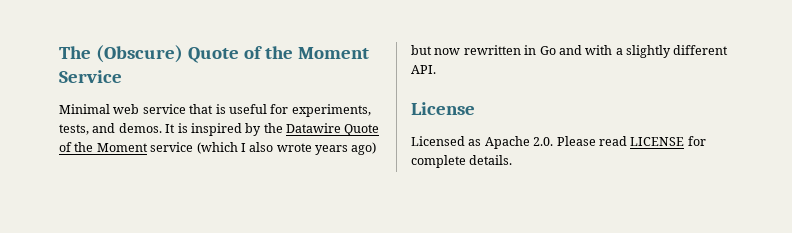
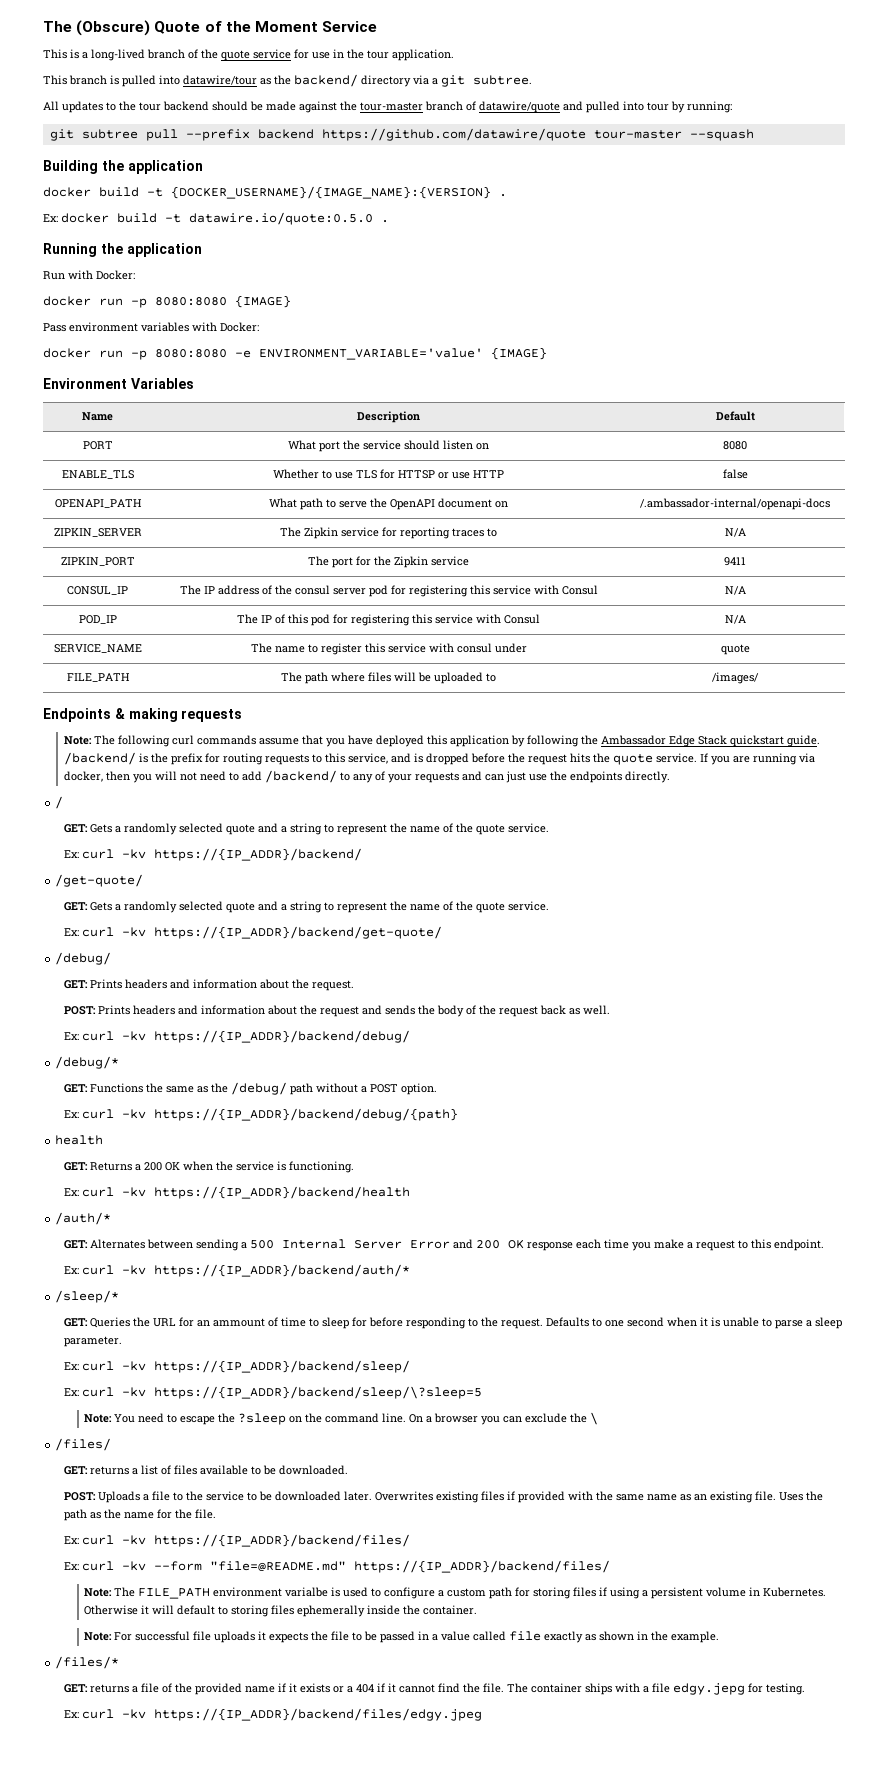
[59,104,371,117] [59,123,380,136] [59,142,377,155] [411,45,729,58] [411,65,436,74] [411,102,475,115] [411,136,706,149] [411,155,513,168] Minimal web service that is useful for experiments, tests, and demos. It is inspired by the Datawire Quote of the Moment service (which I also wrote years ago) but now rewritten in Go and with a slightly different API. // License // Licensed as Apache 2.0. Please read LICENSE for complete details. -> [43,49,454,61] [43,74,532,87] [43,101,732,113] [49,128,754,141] [43,160,203,174] [43,186,507,199] [43,212,389,225] [43,243,202,257] [43,270,135,280] [43,295,291,308] [43,322,259,332] [43,347,547,360] [43,378,194,389] [82,412,113,421] [357,411,420,423] [715,411,755,421] [82,441,113,450] [288,440,489,452] [723,441,747,450] [61,470,134,479] [273,469,504,479] [722,469,748,479] [54,499,142,508] [269,498,508,510] [640,498,830,510] [53,528,142,537] [280,527,497,539] [724,528,746,537] [60,557,135,566] [308,556,469,568] [724,557,746,566] [67,586,128,595] [179,585,598,597] [724,586,746,595] [78,615,117,624] [237,614,540,626] [724,615,746,624] [53,644,142,653] [250,643,527,655] [720,644,750,655] [66,673,130,682] [281,672,496,684] [712,672,759,684] [43,708,243,722] [63,735,820,747] [63,752,815,765] [63,770,670,783] [55,796,64,809] [63,823,549,835] [63,848,362,861] [55,874,144,887] [63,901,549,913] [63,926,442,939] [55,952,112,965] [63,979,354,991] [63,1005,610,1017] [63,1030,410,1043] [55,1056,120,1069] [63,1082,437,1095] [63,1108,458,1121] [55,1135,104,1145] [63,1161,354,1173] [63,1186,410,1199] [55,1212,112,1225] [63,1239,824,1251] [63,1264,410,1277] [55,1290,120,1303] [63,1317,842,1329] [63,1336,122,1347] [63,1360,410,1373] [63,1386,482,1399] [84,1412,599,1425] [55,1438,112,1451] [63,1465,348,1475] [63,1491,823,1503] [63,1509,216,1521] [63,1534,410,1547] [63,1560,610,1573] [84,1587,827,1599] [84,1605,478,1617] [84,1631,720,1643] [55,1656,120,1669] [63,1683,805,1695] [63,1708,482,1721] This is a long-lived branch of the quote service for use in the tour application. // This branch is pulled into datawire/tour as the backend/ directory via a git subtree. // All updates to the tour backend should be made against the tour-master branch of datawire/quote and pulled into tour by running: // git subtree pull --prefix backend https://github.com/datawire/quote tour-master --squash // Building the application // docker build -t {DOCKER_USERNAME}/{IMAGE_NAME}:{VERSION} . // Ex: docker build -t datawire.io/quote:0.5.0 . // Running the application // Run with Docker: // docker run -p 8080:8080 {IMAGE} // Pass environment variables with Docker: // docker run -p 8080:8080 -e ENVIRONMENT_VARIABLE='value' {IMAGE} // Environment Variables // Name | Description | Default // PORT | What port the service should listen on | 8080 // ENABLE_TLS | Whether to use TLS for HTTSP or use HTTP | false // OPENAPI_PATH | What path to serve the OpenAPI document on | /.ambassador-internal/openapi-docs // ZIPKIN_SERVER | The Zipkin service for reporting traces to | N/A // ZIPKIN_PORT | The port for the Zipkin service | 9411 // CONSUL_IP | The IP address of the consul server pod for registering this service with Consul | N/A // POD_IP | The IP of this pod for registering this service with Consul | N/A // SERVICE_NAME | The name to register this service with consul under | quote // FILE_PATH | The path where files will be uploaded to | /images/ // Endpoints & making requests // Note: The following curl commands assume that you have deployed this application by following the Ambassador Edge Stack quickstart guide. /backend/ is the prefix for routing requests to this service, and is dropped before the request hits the quote service. If you are running via docker, then you will not need to add /backend/ to any of your requests and can just use the endpoints directly. // / // GET: Gets a randomly selected quote and a string to represent the name of the quote service. // Ex: curl -kv https://{IP_ADDR}/backend/ // /get-quote/ // GET: Gets a randomly selected quote and a string to represent the name of the quote service. // Ex: curl -kv https://{IP_ADDR}/backend/get-quote/ // /debug/ // GET: Prints headers and information about the request. // POST: Prints headers and information about the request and sends the body of the request back as well. // Ex: curl -kv https://{IP_ADDR}/backend/debug/ // /debug/* // GET: Functions the same as the /debug/ path without a POST option. // Ex: curl -kv https://{IP_ADDR}/backend/debug/{path} // health // GET: Returns a 200 OK when the service is functioning. // Ex: curl -kv https://{IP_ADDR}/backend/health // /auth/* // GET: Alternates between sending a 500 Internal Server Error and 200 OK response each time you make a request to this endpoint. // Ex: curl -kv https://{IP_ADDR}/backend/auth/* // /sleep/* // GET: Queries the URL for an ammount of time to sleep for before responding to the request. Defaults to one second when it is unable to parse a sleep parameter. // Ex: curl -kv https://{IP_ADDR}/backend/sleep/ // Ex: curl -kv https://{IP_ADDR}/backend/sleep/\?sleep=5 // Note: You need to escape the ?sleep on the command line. On a browser you can exclude the \ // /files/ // GET: returns a list of files available to be downloaded. // POST: Uploads a file to the service to be downloaded later. Overwrites existing files if provided with the same name as an existing file. Uses the path as the name for the file. // Ex: curl -kv https://{IP_ADDR}/backend/files/ // Ex: curl -kv --form "file=@README.md" https://{IP_ADDR}/backend/files/ // Note: The FILE_PATH environment varialbe is used to configure a custom path for storing files if using a persistent volume in Kubernetes. Otherwise it will default to storing files ephemerally inside the container. // Note: For successful file uploads it expects the file to be passed in a value called file exactly as shown in the example. // /files/* // GET: returns a file of the provided name if it exists or a 404 if it cannot find the file. The container ships with a file edgy.jepg for testing. // Ex: curl -kv https://{IP_ADDR}/backend/files/edgy.jpeg

